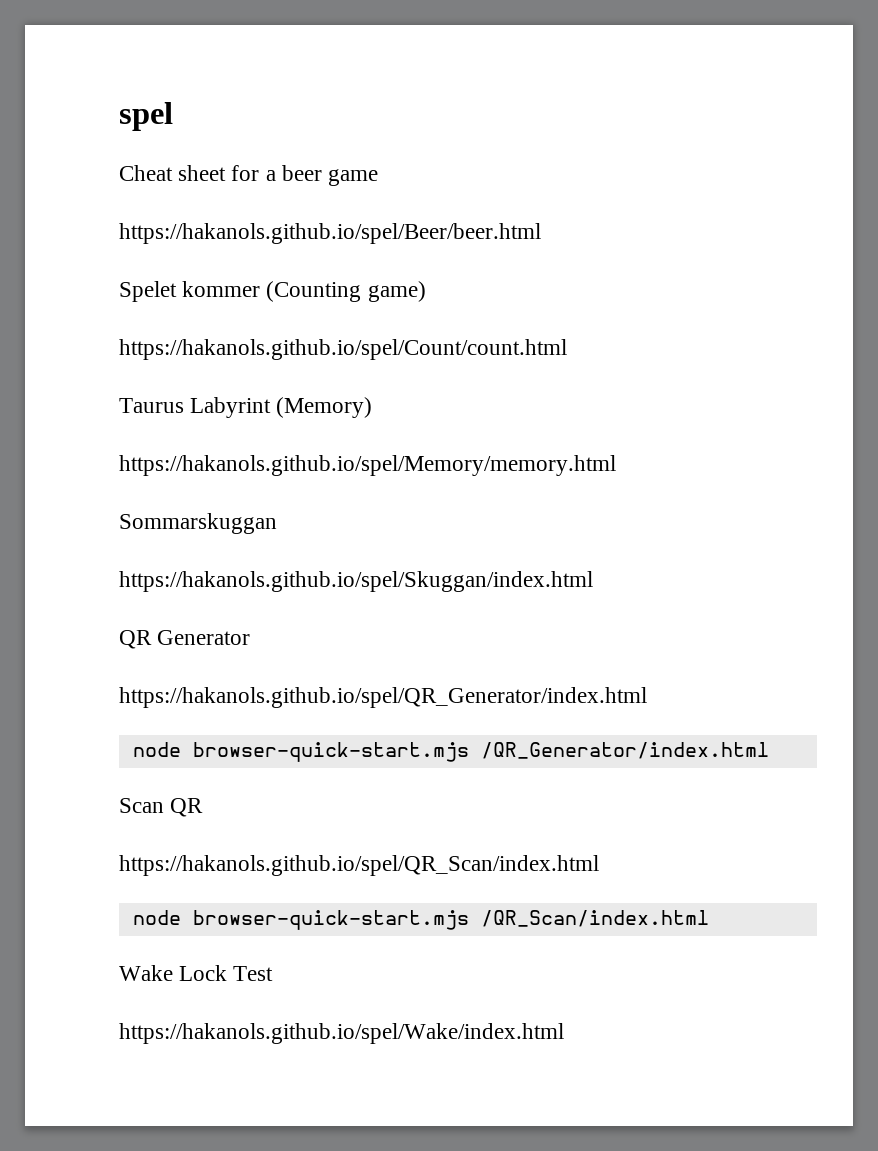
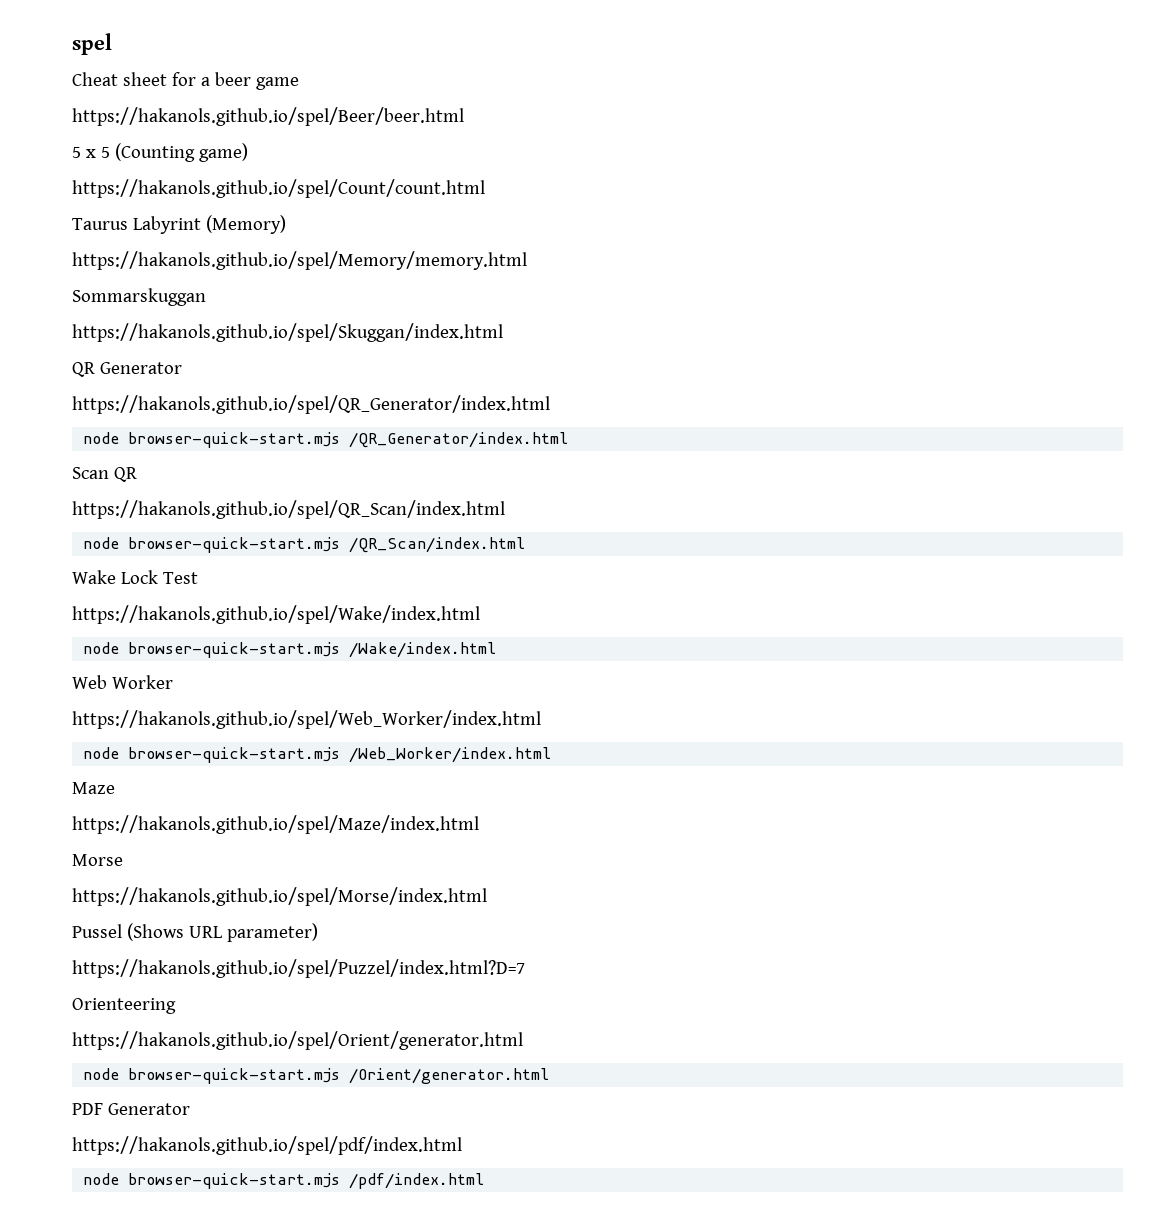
[119,281,261,302] Spelet kommer -> [72,147,110,158] 5 x 5
(564, 1033) none -> [83,642,497,658] [72,675,173,689] [72,710,541,729] [83,747,552,763] [72,782,115,794] [72,815,479,834] [72,854,123,866] [72,887,487,906] [72,923,318,942] [72,959,525,978] [72,998,176,1014] [72,1031,523,1050] [83,1068,550,1084] [72,1103,190,1115] [72,1136,462,1155] [83,1173,485,1189] // node browser-quick-start.mjs /Wake/index.html // Web Worker // https://hakanols.github.io/spel/Web_Worker/index.html // node browser-quick-start.mjs /Web_Worker/index.html // Maze // https://hakanols.github.io/spel/Maze/index.html // Morse // https://hakanols.github.io/spel/Morse/index.html // Pussel (Shows URL parameter) // https://hakanols.github.io/spel/Puzzel/index.html?D=7 // Orienteering // https://hakanols.github.io/spel/Orient/generator.html // node browser-quick-start.mjs /Orient/generator.html // PDF Generator // https://hakanols.github.io/spel/pdf/index.html // node browser-quick-start.mjs /pdf/index.html

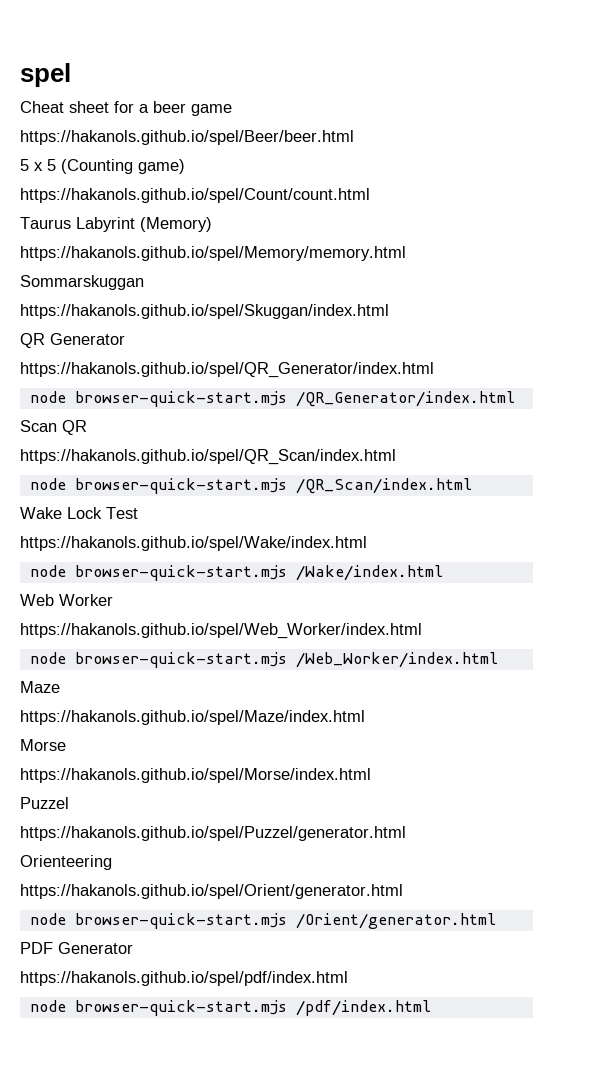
[72,923,318,942] [72,959,525,978] Pussel (Shows URL parameter) // https://hakanols.github.io/spel/Puzzel/index.html?D=7 -> [20,797,69,809] [20,826,406,841] Puzzel // https://hakanols.github.io/spel/Puzzel/generator.html

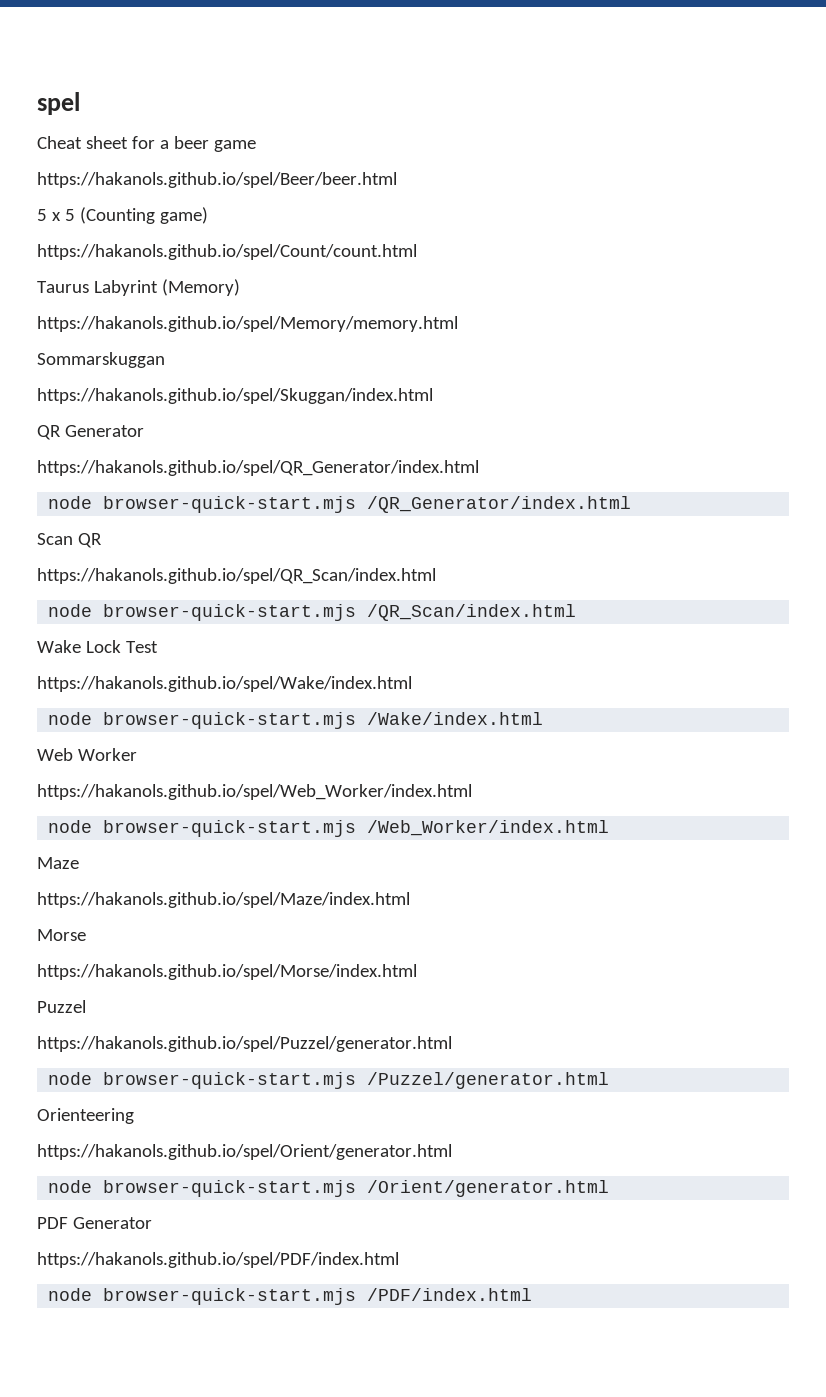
(406, 833) none -> [48,1072,610,1089] // node browser-quick-start.mjs /Puzzel/generator.html
[20,971,348,986] [29,1000,431,1016] https://hakanols.github.io/spel/pdf/index.html // node browser-quick-start.mjs /pdf/index.html -> [37,1252,399,1268] [48,1288,533,1305] https://hakanols.github.io/spel/PDF/index.html // node browser-quick-start.mjs /PDF/index.html

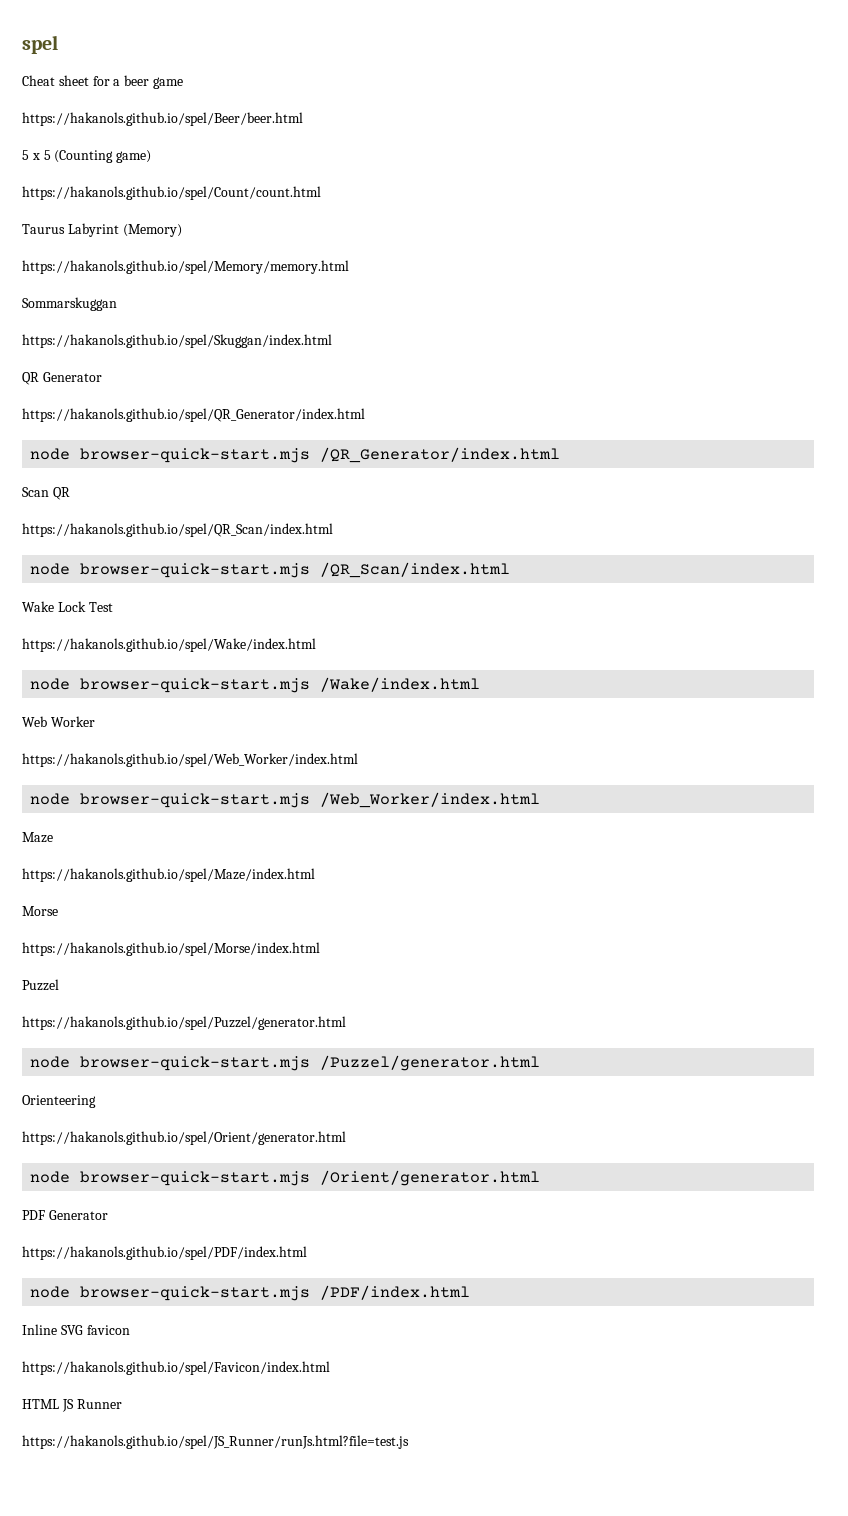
(533, 1294) none -> [22,1324,130,1335] [22,1361,330,1375] [22,1399,122,1412] [22,1435,409,1449] // Inline SVG favicon // https://hakanols.github.io/spel/Favicon/index.html // HTML JS Runner // https://hakanols.github.io/spel/JS_Runner/runJs.html?file=test.js

